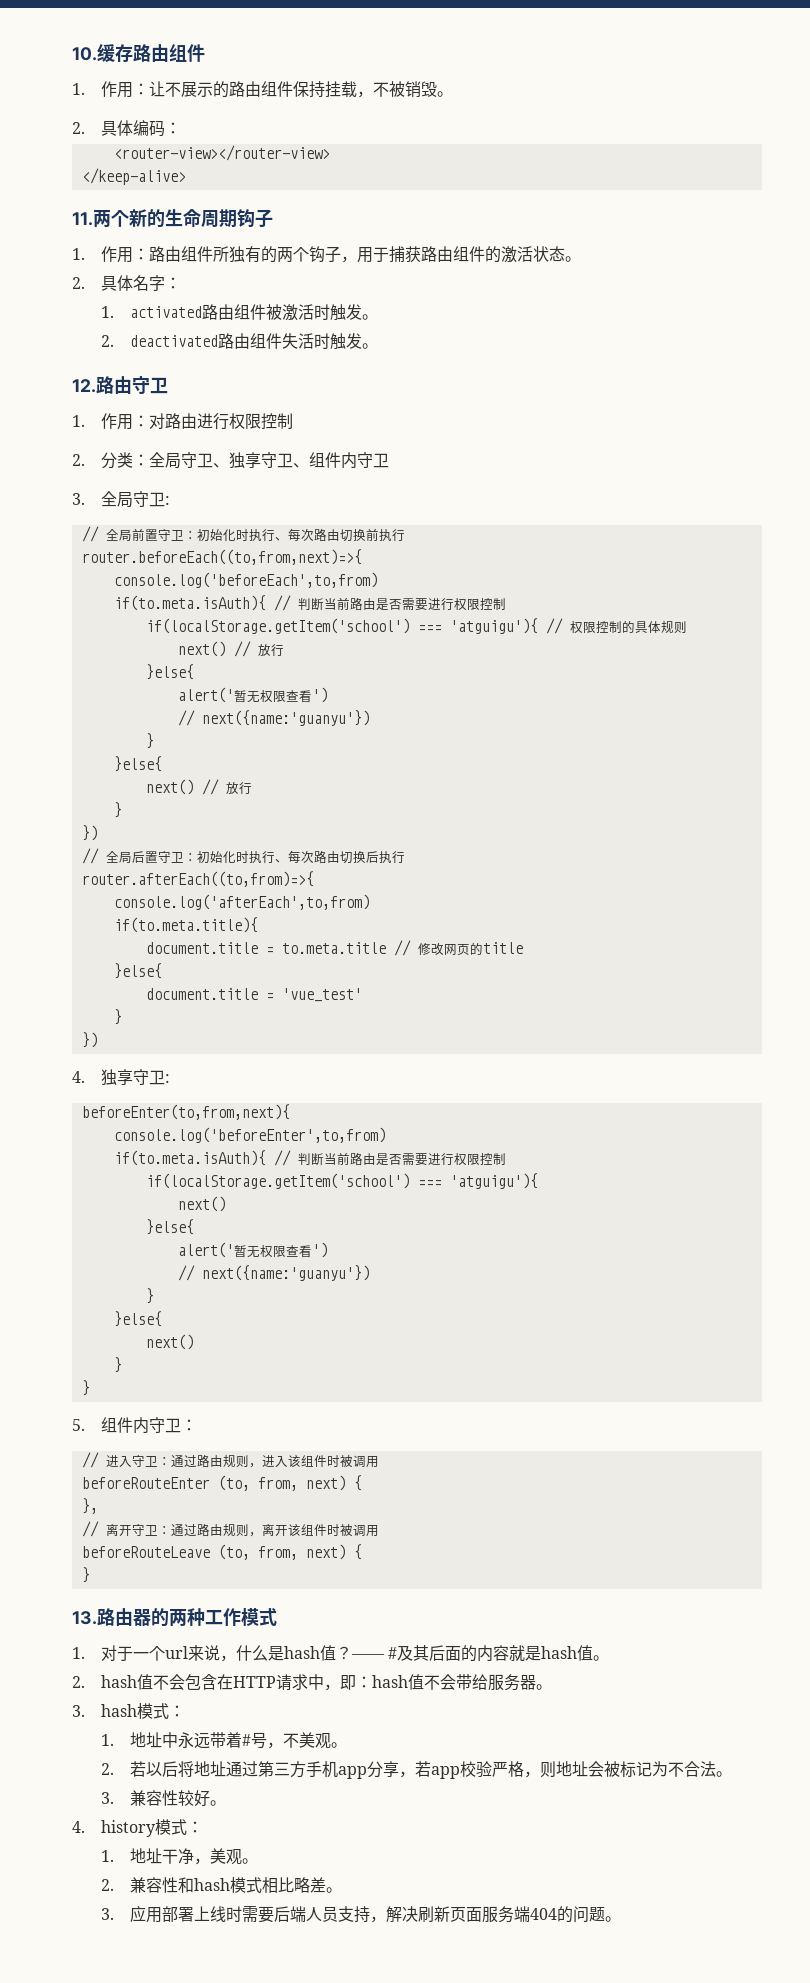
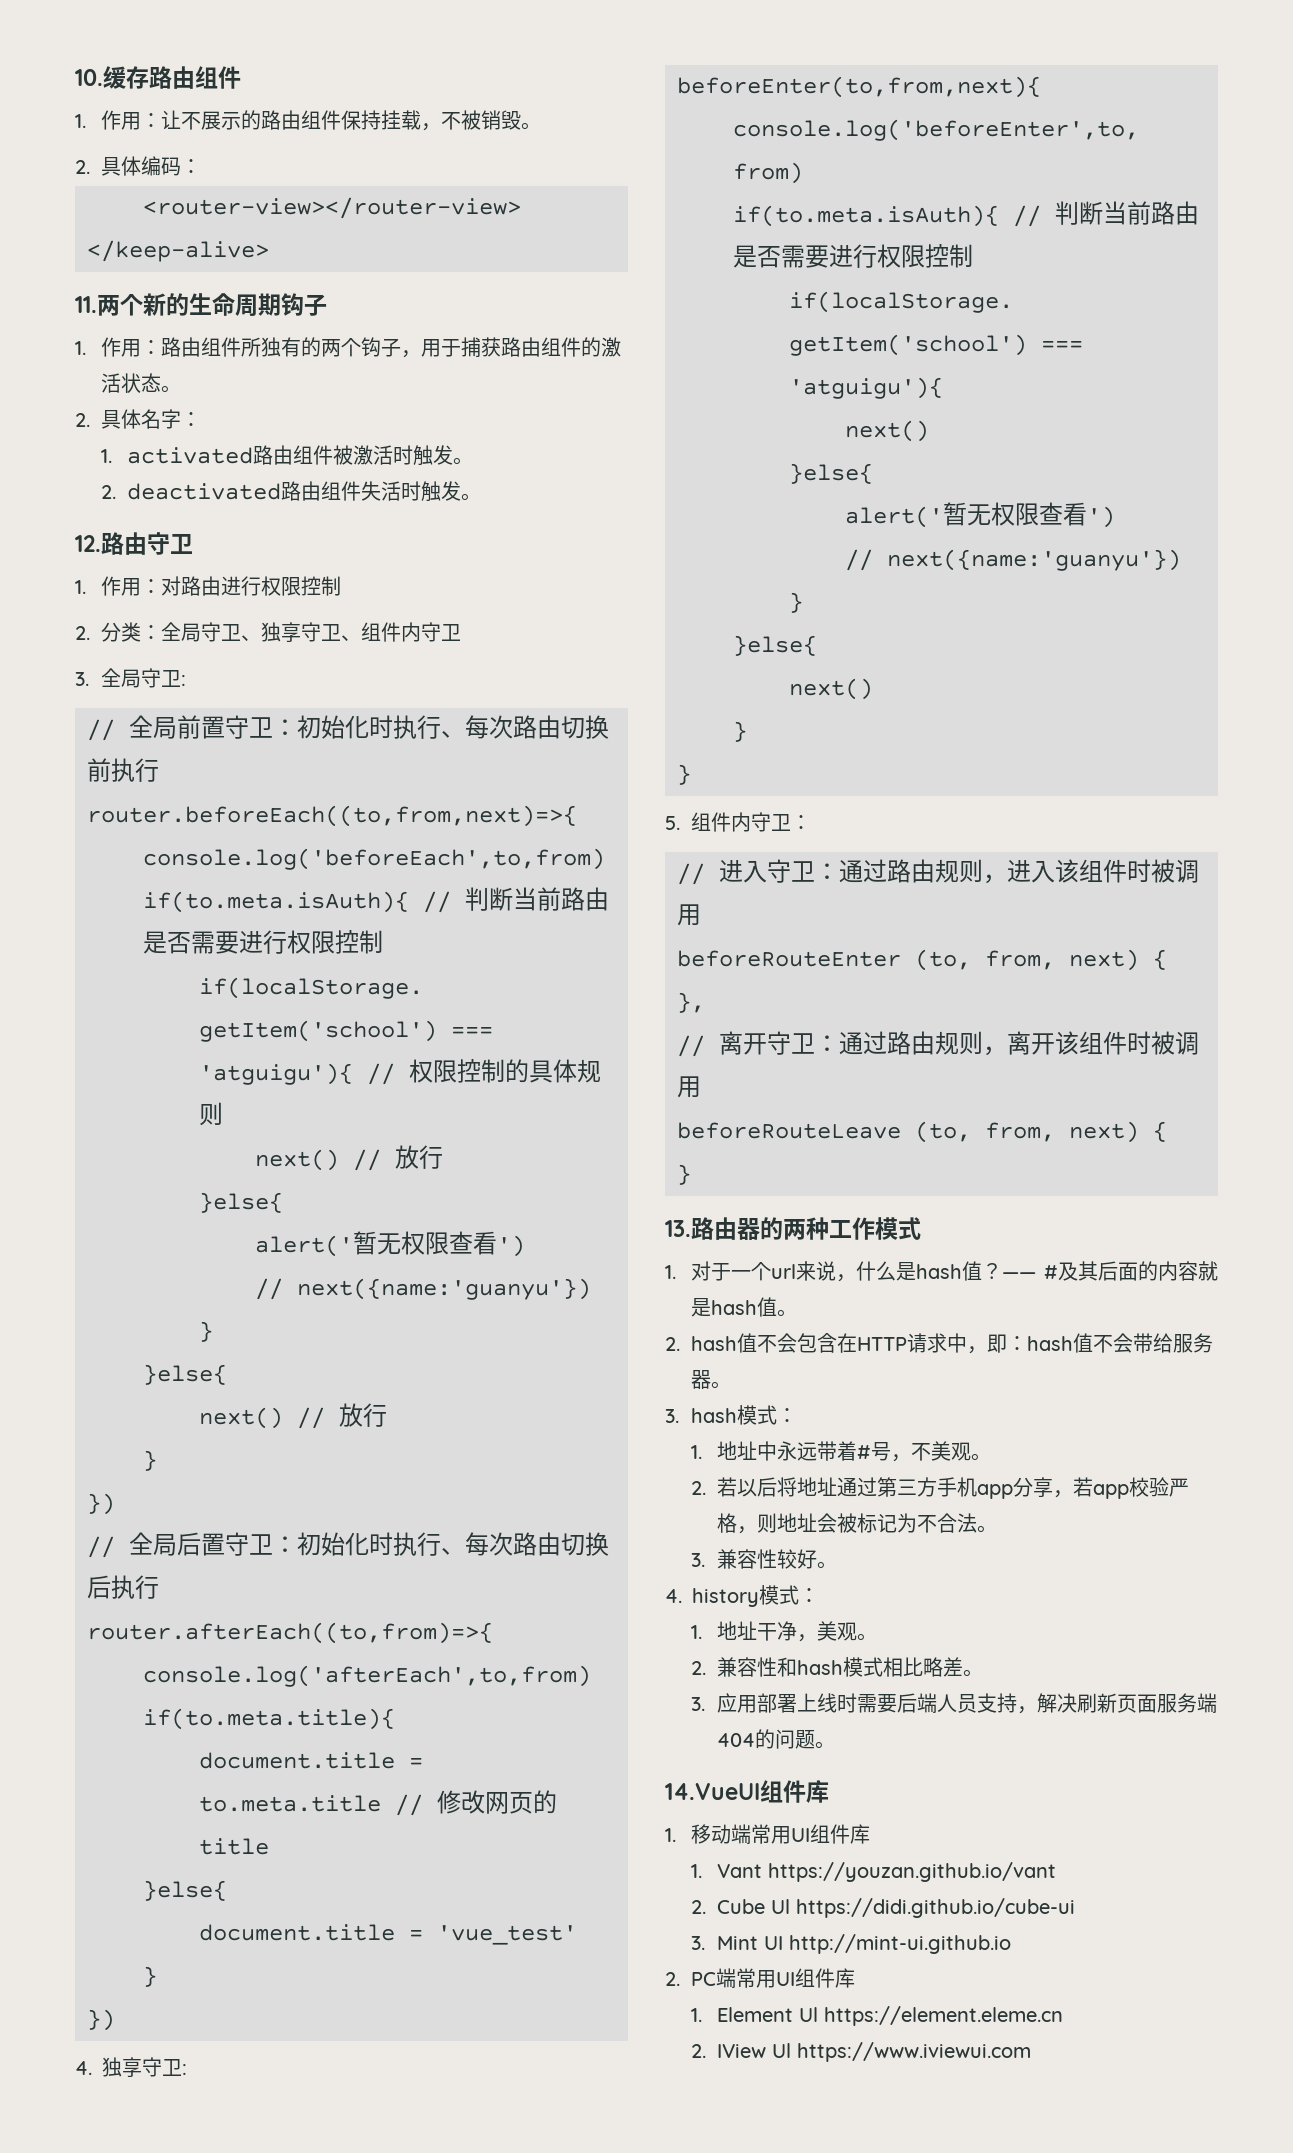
(621, 1919) none -> [665,1780,829,1803] [665,1824,870,1844] [690,1862,1056,1882] [690,1898,1075,1918] [690,1934,1011,1954] [665,1968,855,1988] [690,2006,1063,2026] [690,2042,1031,2062] // 14.VueUI组件库 // 1.移动端常用UI组件库 // 1. Vant https://youzan.github.io/vant // 2. Cube Ul https://didi.github.io/cube-ui // 3. Mint UI http://mint-ui.github.io // 2. PC端常用UI组件库 // 1. Element Ul https://element.eleme.cn // 2. IView Ul https://www.iviewui.com

